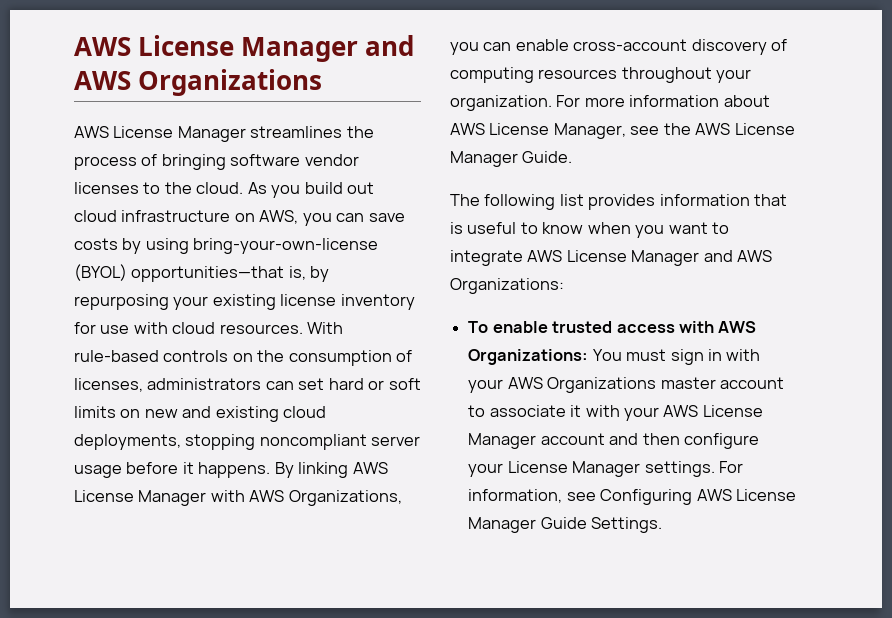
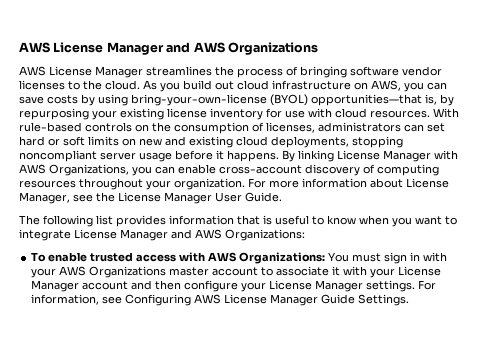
[352,462,388,474] AWS -> (334, 156) none
[450,123,485,135] AWS -> (403, 183) none
[695,123,795,135] [450,151,518,167] AWS License Manager -> [118,192,242,204] License Manager User
[527,250,563,262] AWS -> (71, 235) none
[663,405,699,417] AWS -> (396, 273) none

